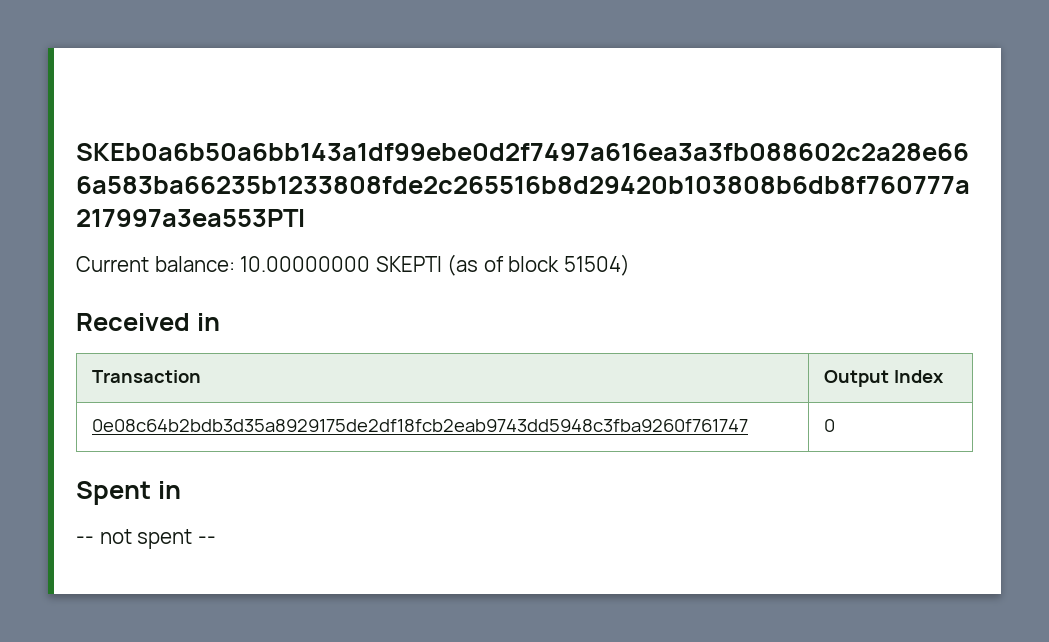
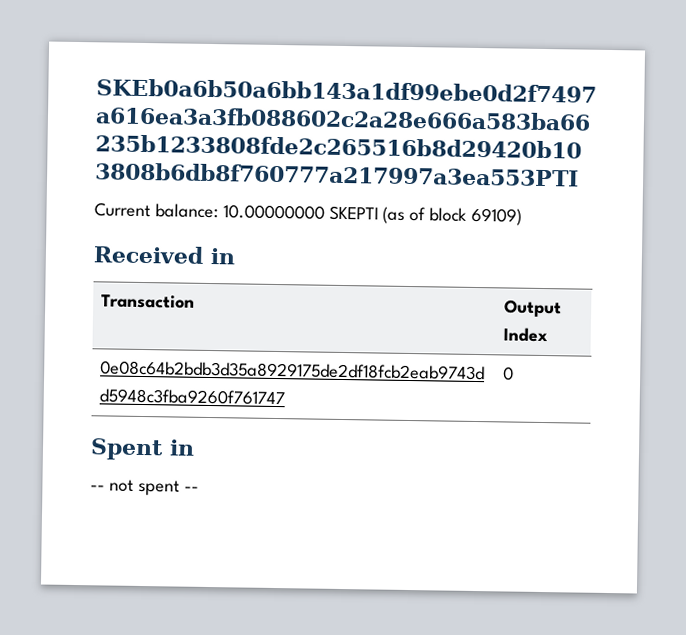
[563,254,630,276] 51504) -> [471,207,523,226] 69109)

